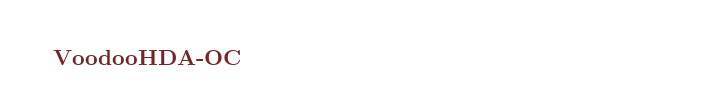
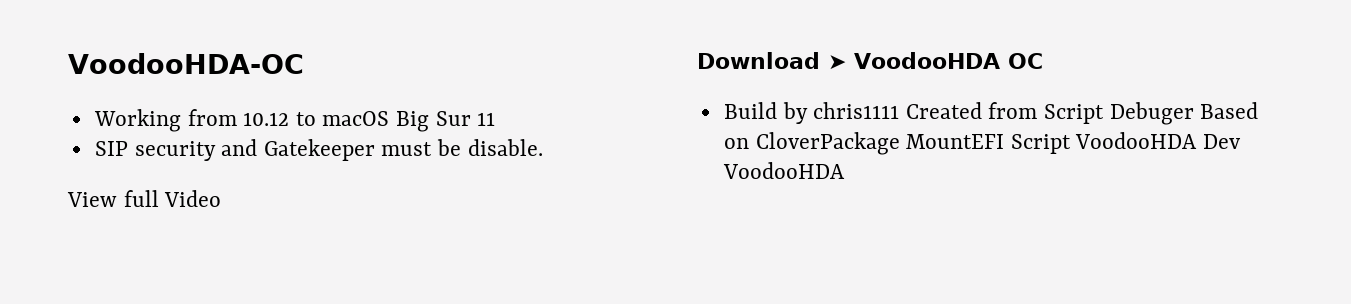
(241, 57) none -> [93,109,496,132] [94,139,543,161] [67,190,222,207] [697,52,1043,70] [723,102,1259,125] [723,132,1242,155] [722,162,845,179] // Working from 10.12 to macOS Big Sur 11 // SIP security and Gatekeeper must be disable. // View full Video // Download ➤ VoodooHDA OC // Build by chris1111 Created from Script Debuger Based on CloverPackage MountEFI Script VoodooHDA Dev VoodooHDA

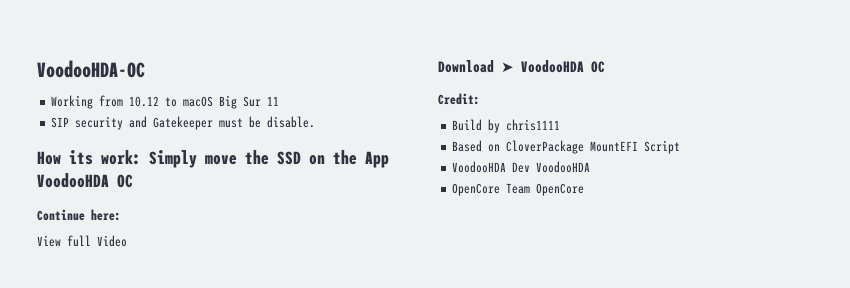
(543, 147) none -> [37,150,389,168] [37,173,133,188] [37,209,121,221] // How its work: Simply move the SSD on the App VoodooHDA OC // Continue here:
(1043, 61) none -> [438,93,480,105] // Credit:
[905,102,1194,125] Created from Script Debuger -> (561, 125) //
(1071, 144) none -> (681, 147) //
(845, 170) none -> [452,183,585,196] // OpenCore Team OpenCore

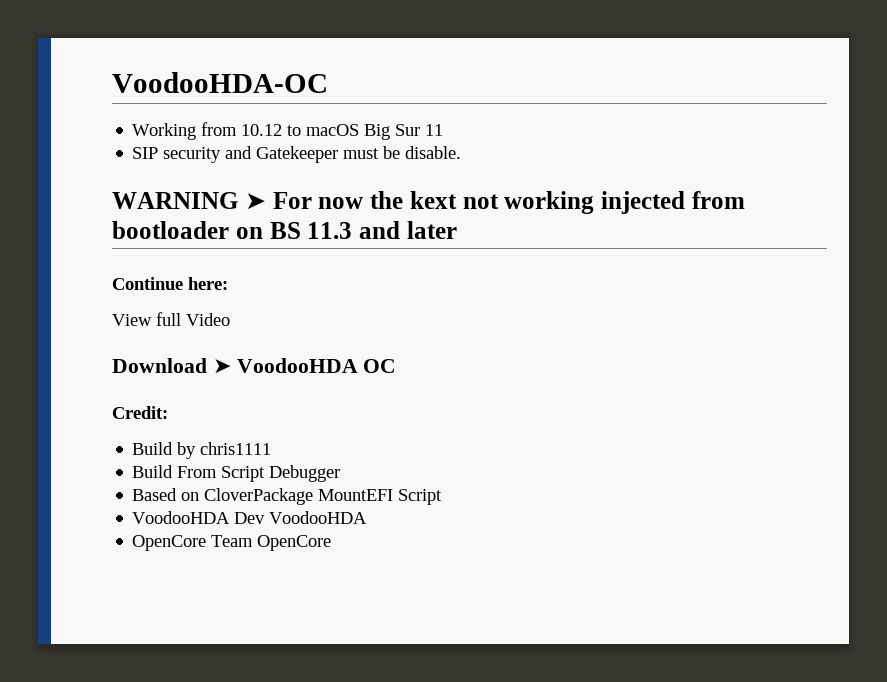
[37,150,389,168] [37,173,133,188] How its work: Simply move the SSD on the App VoodooHDA OC -> [112,191,745,214] [112,221,457,239] WARNING ➤ For now the kext not working injected from bootloader on BS 11.3 and later
(561, 125) none -> [132,465,341,482] // Build From Script Debugger

